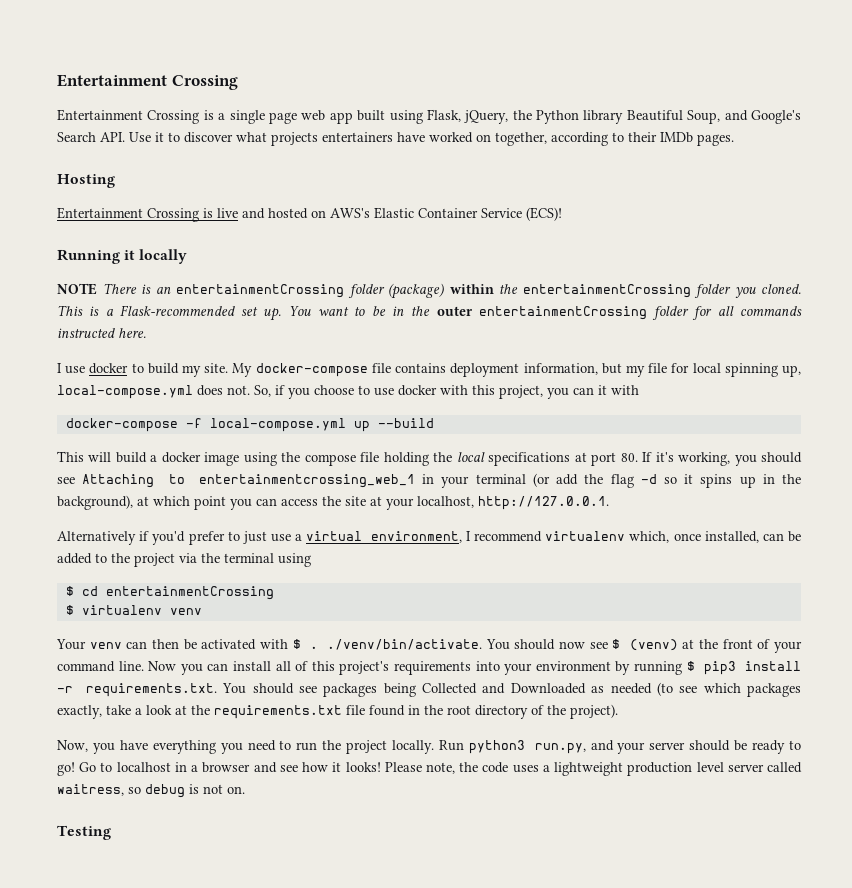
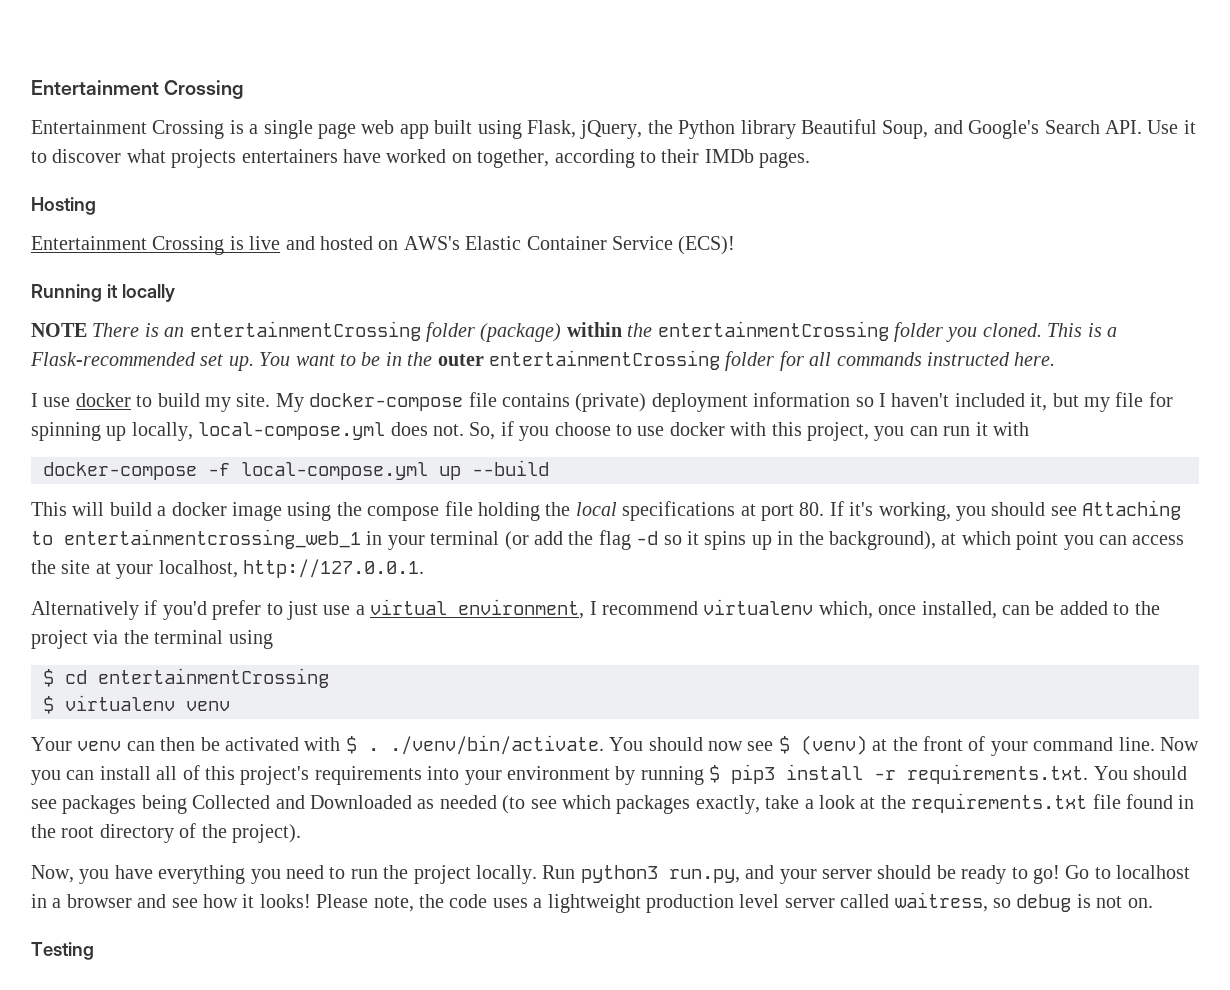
[450,363,598,377] deployment information, -> [575,392,1048,412] (private) deployment information so I haven't included it,
[692,363,802,377] local spinning up, -> [31,422,193,441] spinning up locally,
(594, 391) none -> [943,426,971,436] run

